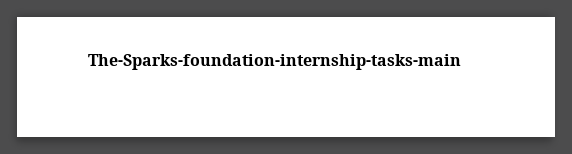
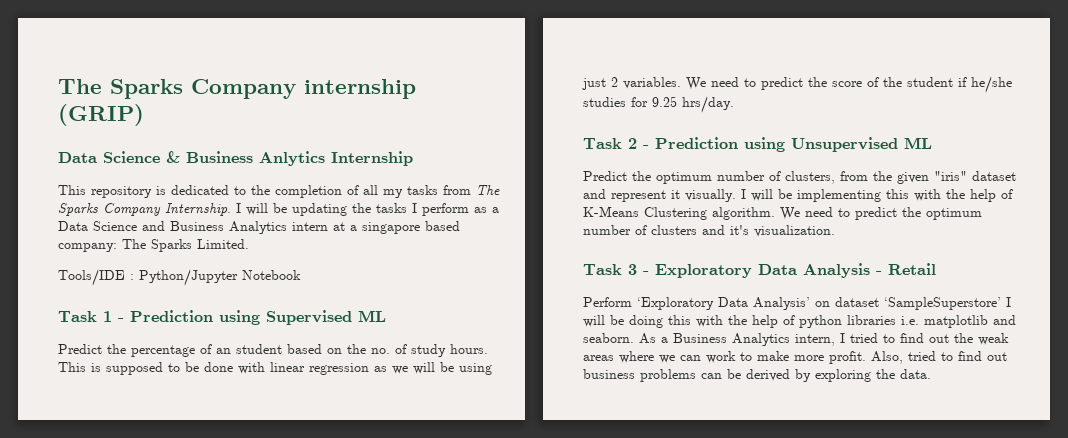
[88,54,461,70] The-Sparks-foundation-internship-tasks-main -> [58,79,416,99] [58,104,144,126] [58,151,413,166] [58,185,500,198] [58,203,499,216] [58,221,460,234] [58,239,249,252] [58,269,301,286] [58,310,386,325] [58,344,488,357] [58,362,492,375] [582,76,1012,93] [583,96,734,113] [583,137,932,152] [583,171,1016,184] [583,189,1013,202] [583,206,982,220] [583,225,835,237] [583,263,936,278] [583,297,1011,310] [583,315,1016,328] [583,333,1009,346] [583,351,1007,364] [583,369,931,382] The Sparks Company internship (GRIP) // Data Science & Business Anlytics Internship // This repository is dedicated to the completion of all my tasks from The Sparks Company Internship. I will be updating the tasks I perform as a Data Science and Business Analytics intern at a singapore based company: The Sparks Limited. // Tools/IDE : Python/Jupyter Notebook // Task 1 - Prediction using Supervised ML // Predict the percentage of an student based on the no. of study hours. This is supposed to be done with linear regression as we will be using just 2 variables. We need to predict the score of the student if he/she studies for 9.25 hrs/day. // Task 2 - Prediction using Unsupervised ML // Predict the optimum number of clusters, from the given "iris" dataset and represent it visually. I will be implementing this with the help of K-Means Clustering algorithm. We need to predict the optimum number of clusters and it's visualization. // Task 3 - Exploratory Data Analysis - Retail // Perform ‘Exploratory Data Analysis’ on dataset ‘SampleSuperstore’ I will be doing this with the help of python libraries i.e. matplotlib and seaborn. As a Business Analytics intern, I tried to find out the weak areas where we can work to make more profit. Also, tried to find out business problems can be derived by exploring the data.

